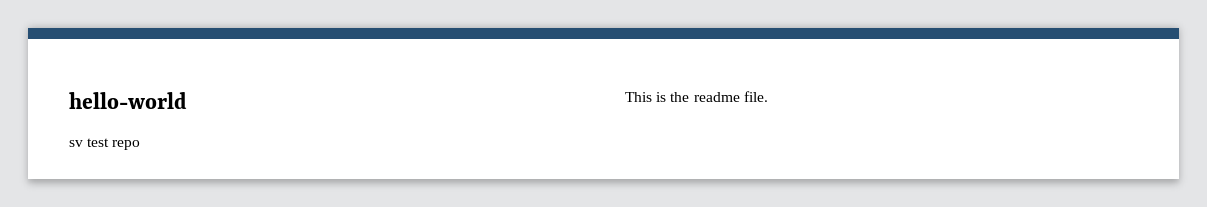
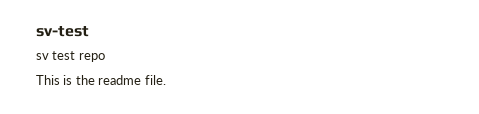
[69,92,187,109] hello-world -> [36,26,89,37] sv-test

